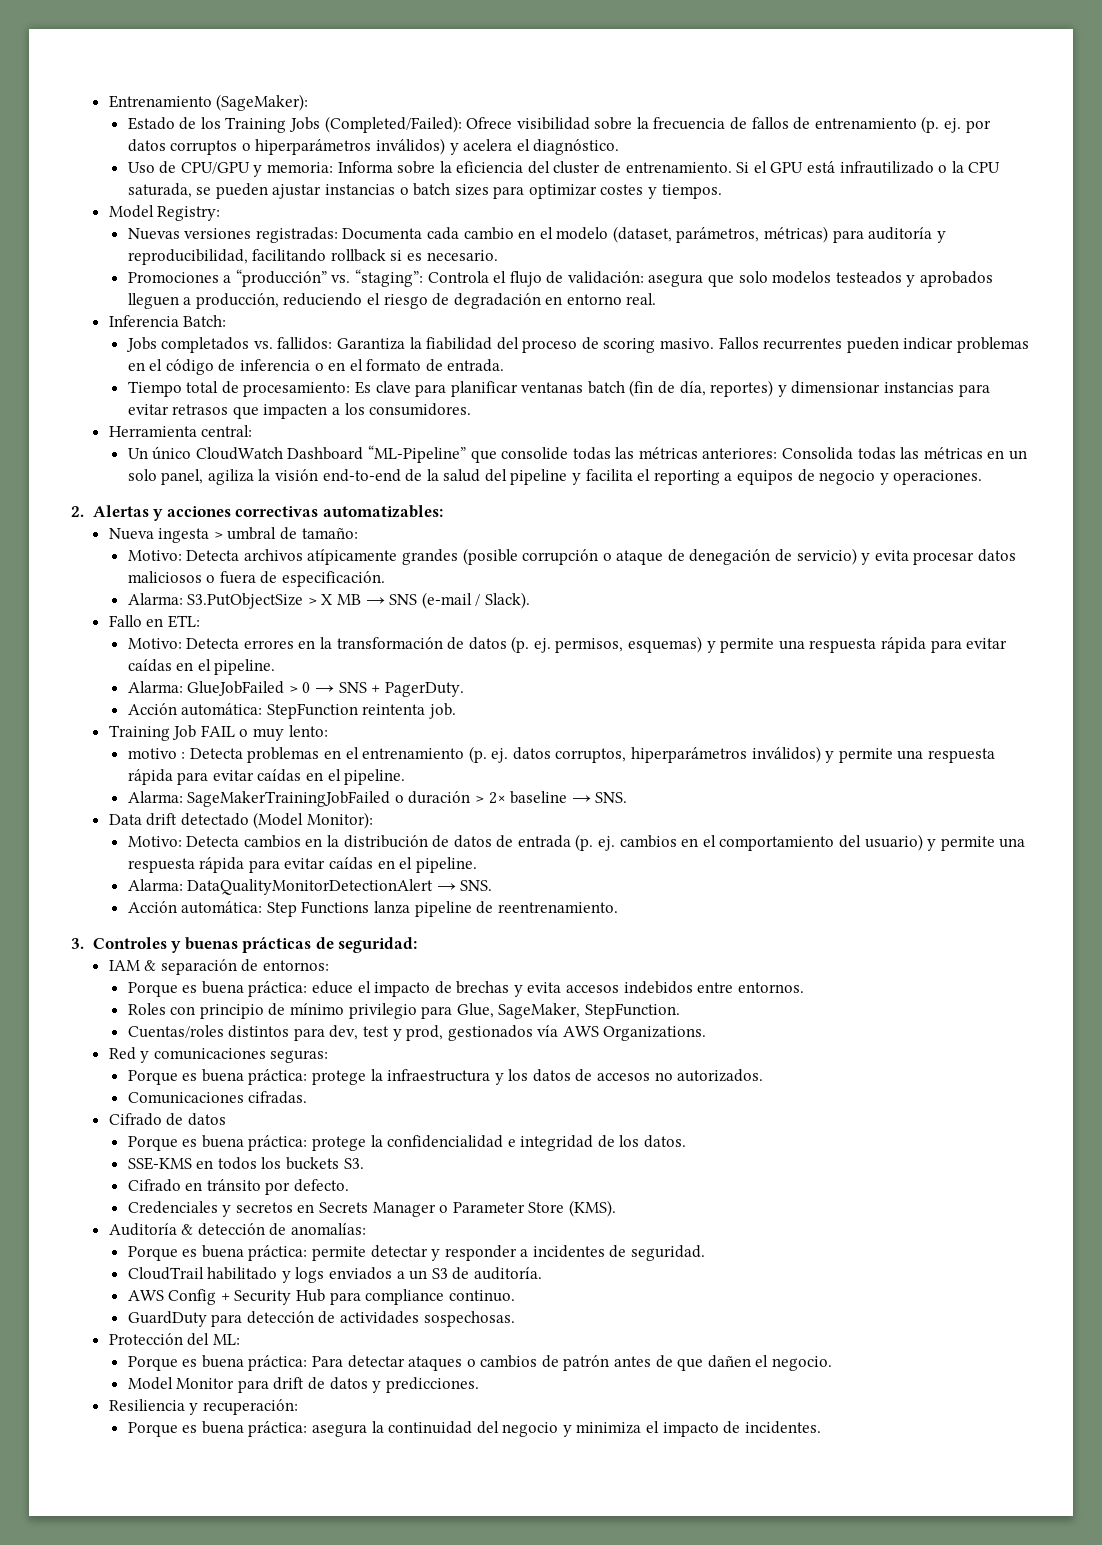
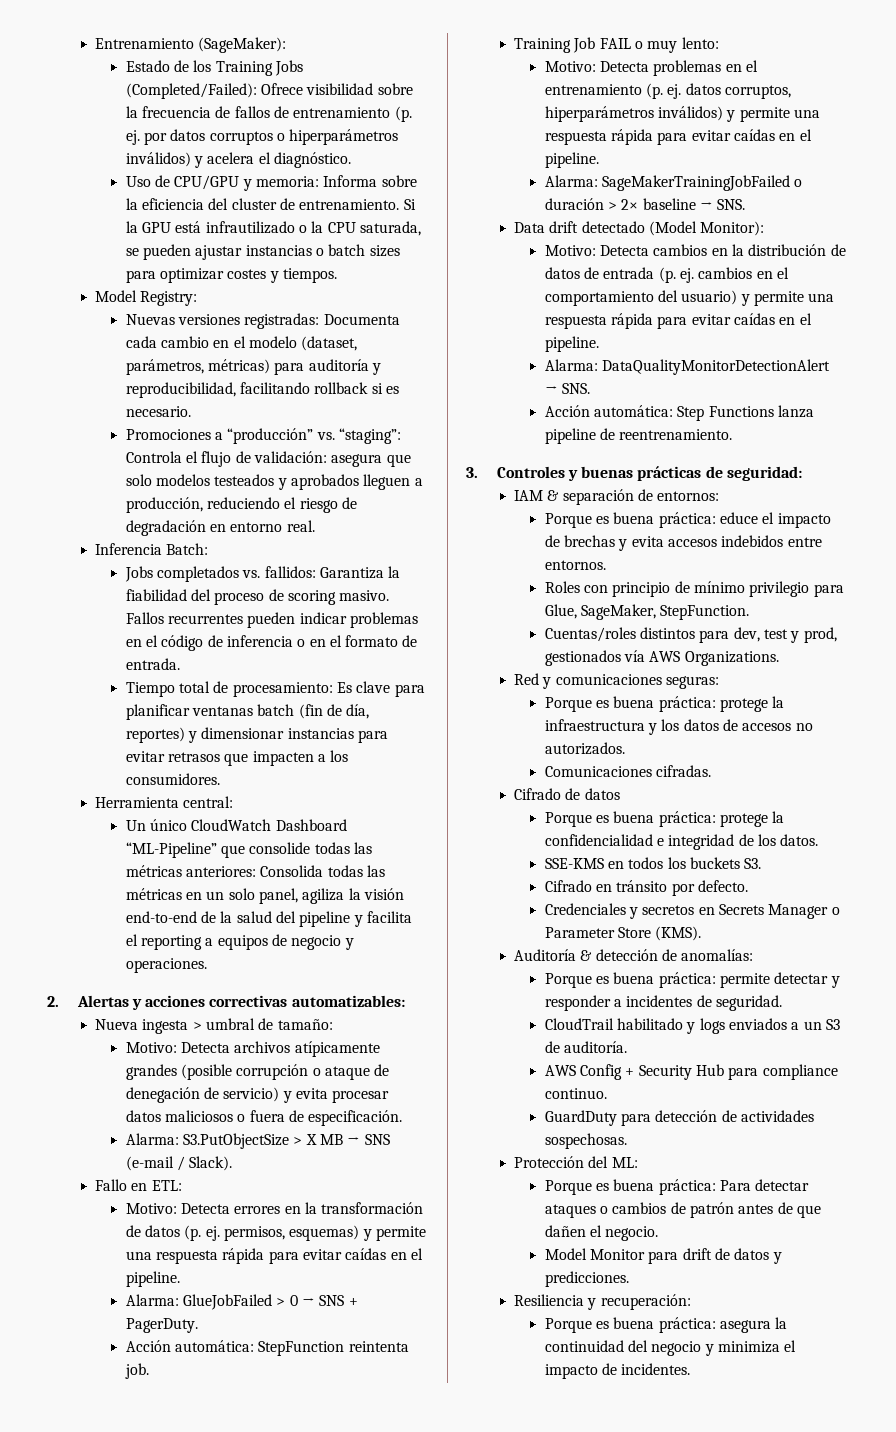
[753,161,767,173] el -> [125,221,138,233] la
[127,748,186,759] motivo : -> [544,61,596,72] Motivo:

